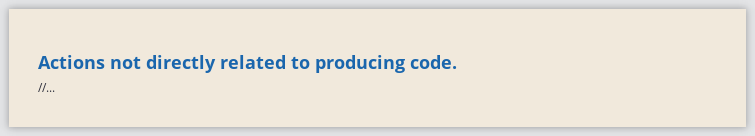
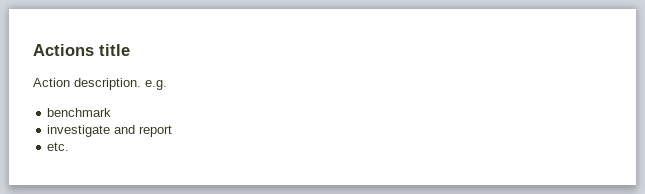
[110,55,457,73] [38,83,55,92] not directly related to producing code. // //... -> [99,44,130,56] [33,78,167,90] [47,108,112,117] [47,125,173,137] [47,142,70,151] title // Action description. e.g. // benchmark // investigate and report // etc.

